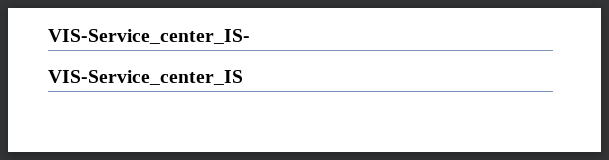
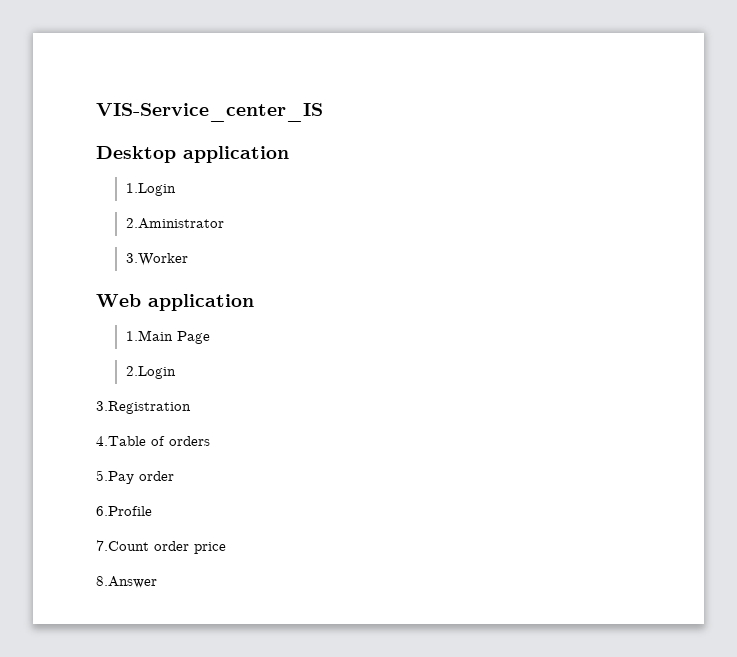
[48,29,250,44] [48,70,243,85] VIS-Service_center_IS- // VIS-Service_center_IS -> [96,103,323,122] [96,146,289,163] [125,183,176,196] [125,218,224,229] [125,253,188,266] [96,294,254,311] [125,330,210,344] [125,366,176,379] [96,401,191,414] [96,436,210,446] [96,470,174,484] [96,506,152,516] [96,540,226,554] [96,576,157,588] VIS-Service_center_IS // Desktop application // 1.Login // 2.Aministrator // 3.Worker // Web application // 1.Main Page // 2.Login // 3.Registration // 4.Table of orders // 5.Pay order // 6.Profile // 7.Count order price // 8.Answer

